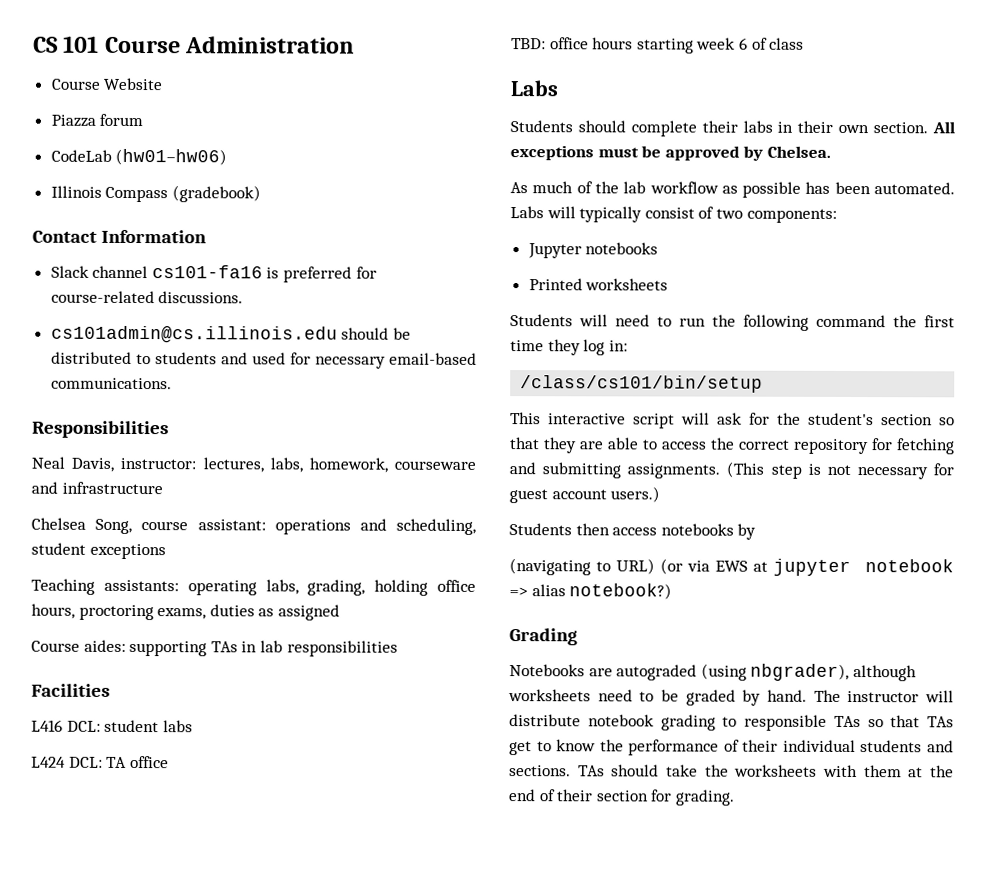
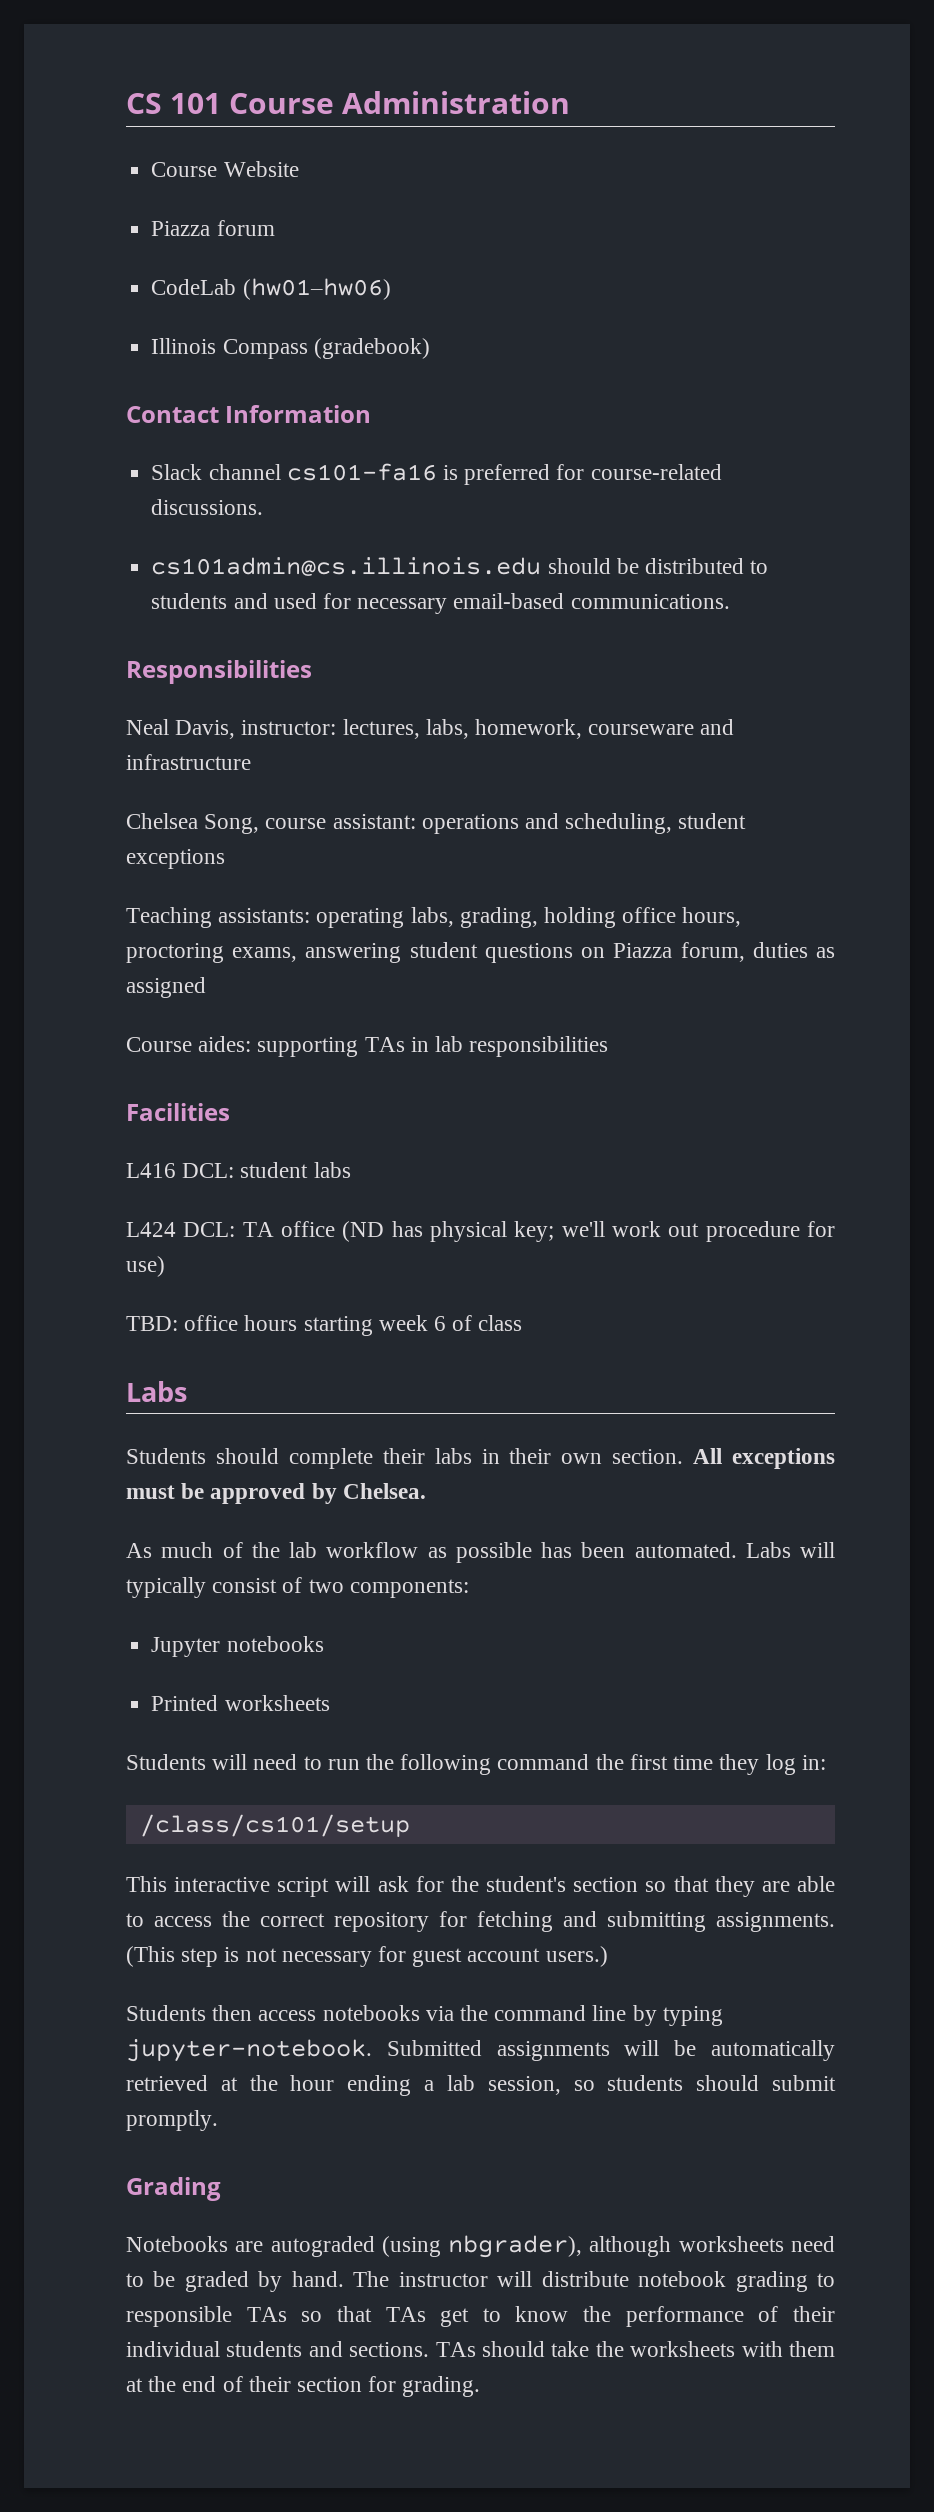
(207, 614) none -> [305,942,745,963] answering student questions on Piazza forum,
(169, 762) none -> [342,1221,836,1242] [126,1256,165,1277] (ND has physical key; we'll work out procedure for use)
[520,375,764,393] /class/cs101/bin/setup -> [139,1814,410,1837] /class/cs101/setup
[737,523,757,540] [509,558,954,577] [509,583,673,600] by // (navigating to URL) (or via EWS at jupyter notebook => alias notebook?) -> [425,2005,723,2026] [126,2039,835,2062] [126,2075,836,2096] [126,2110,218,2131] via the command line by typing jupyter-notebook. Submitted assignments will be automatically retrieved at the hour ending a lab session, so students should submit promptly.

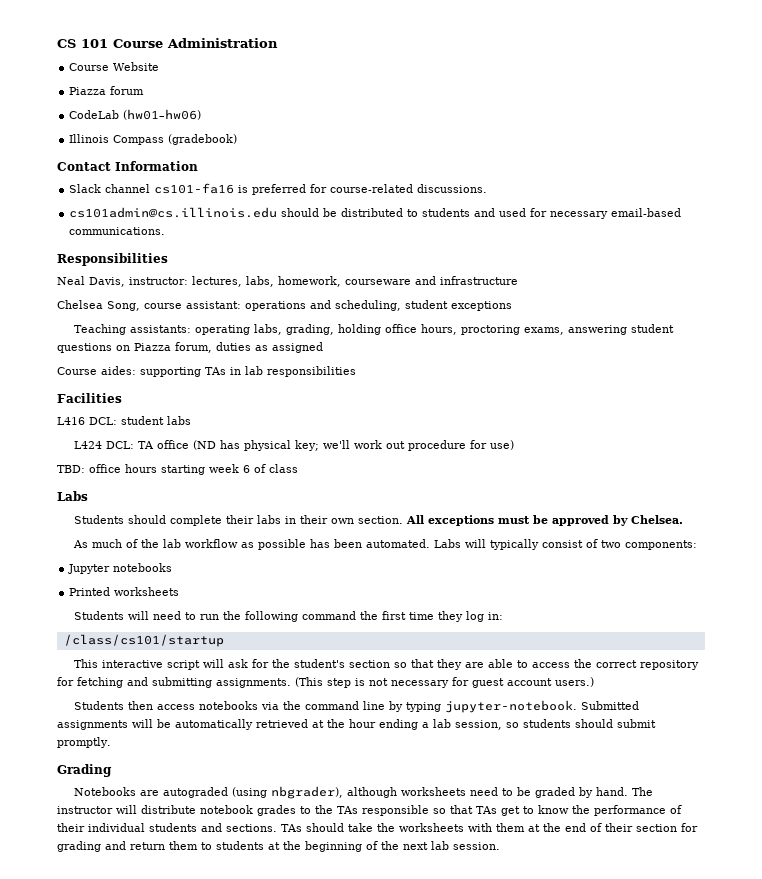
[139,1814,410,1837] /class/cs101/setup -> [63,634,224,647] /class/cs101/startup
[735,2271,835,2292] [126,2306,287,2327] grading to responsible TAs -> [257,805,429,816] grades to the TAs responsible
[402,2376,481,2397] grading. -> [57,841,500,852] grading and return them to students at the beginning of the next lab session.

